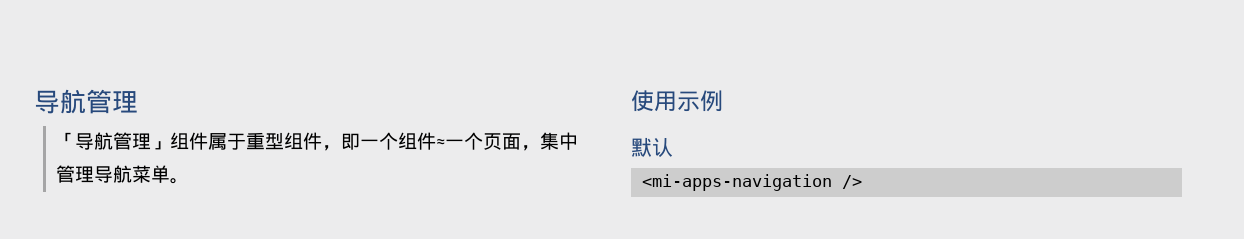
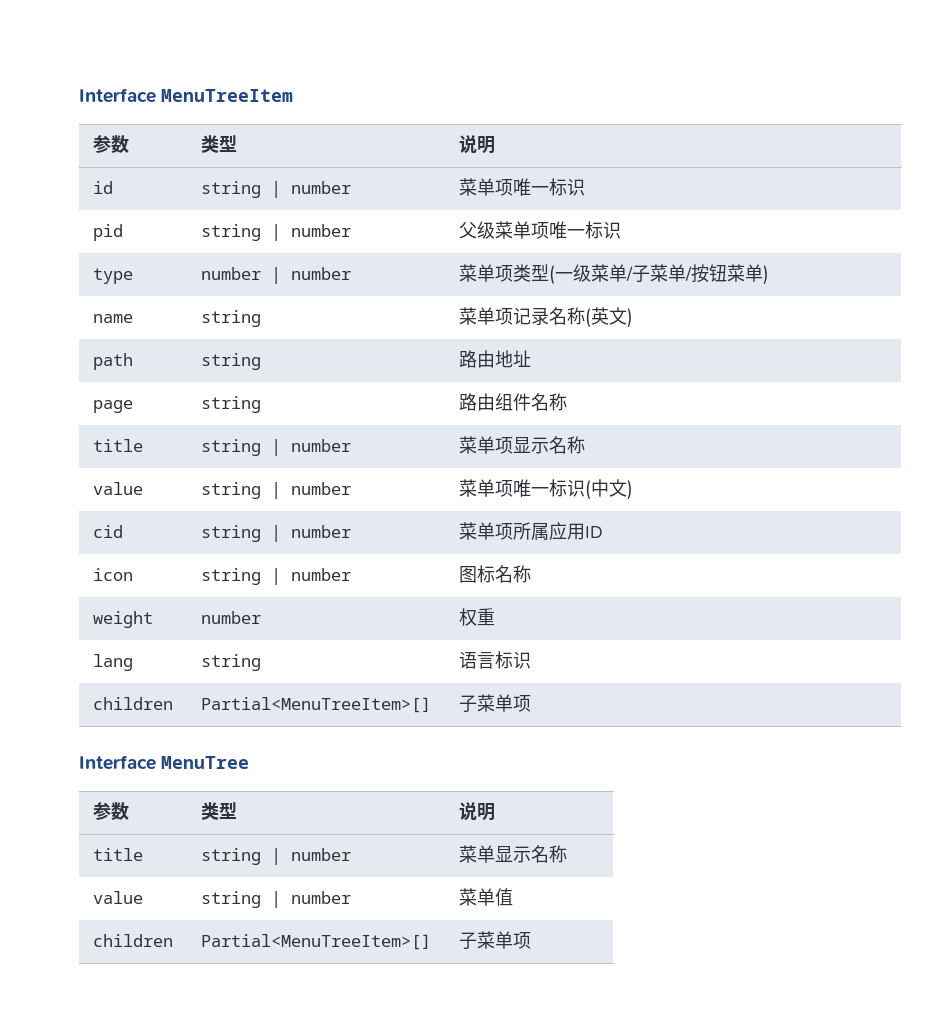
[34,89,138,114] [56,132,579,151] [56,165,190,184] [631,90,723,112] [631,137,673,158] [642,174,863,191] 导航管理 // 「导航管理」组件属于重型组件，即一个组件≈一个页面，集中管理导航菜单。 // 使用示例 // 默认 // <mi-apps-navigation /> -> [79,88,294,103] [92,135,129,153] [200,135,237,153] [458,135,495,154] [92,181,113,194] [200,181,351,198] [458,178,585,196] [92,224,123,241] [200,224,351,241] [458,221,621,239] [92,268,133,284] [200,267,351,284] [458,264,769,285] [92,314,133,323] [200,310,261,327] [458,307,633,328] [92,353,133,370] [200,353,261,370] [458,350,531,368] [92,400,133,413] [200,396,261,413] [458,393,567,411] [92,439,143,452] [200,439,351,456] [458,436,585,454] [92,482,143,495] [200,482,351,499] [458,479,633,500] [92,525,123,538] [200,525,351,542] [458,522,603,540] [92,568,133,581] [200,568,351,585] [458,565,531,583] [92,611,153,628] [200,611,261,624] [458,608,495,626] [92,654,133,671] [200,654,261,671] [458,651,531,669] [92,697,173,710] [200,697,431,713] [458,694,531,713] [79,755,250,770] [92,802,129,820] [200,802,237,820] [458,802,495,821] [92,848,143,861] [200,848,351,865] [458,845,567,863] [92,891,143,904] [200,891,351,908] [458,888,513,906] [92,934,173,947] [200,934,431,950] [458,931,531,950] Interface MenuTreeItem // 参数 | 类型 | 说明 // id | string | number | 菜单项唯一标识 // pid | string | number | 父级菜单项唯一标识 // type | number | number | 菜单项类型(一级菜单/子菜单/按钮菜单) // name | string | 菜单项记录名称(英文) // path | string | 路由地址 // page | string | 路由组件名称 // title | string | number | 菜单项显示名称 // value | string | number | 菜单项唯一标识(中文) // cid | string | number | 菜单项所属应用ID // icon | string | number | 图标名称 // weight | number | 权重 // lang | string | 语言标识 // children | Partial<MenuTreeItem>[] | 子菜单项 // Interface MenuTree // 参数 | 类型 | 说明 // title | string | number | 菜单显示名称 // value | string | number | 菜单值 // children | Partial<MenuTreeItem>[] | 子菜单项

